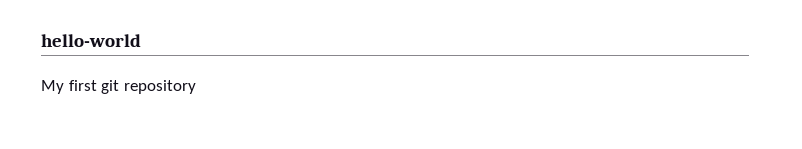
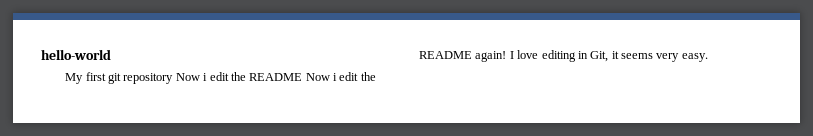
(196, 87) none -> [175,72,376,81] [419,50,708,62] Now i edit the README Now i edit the README again! I love editing in Git, it seems very easy.

